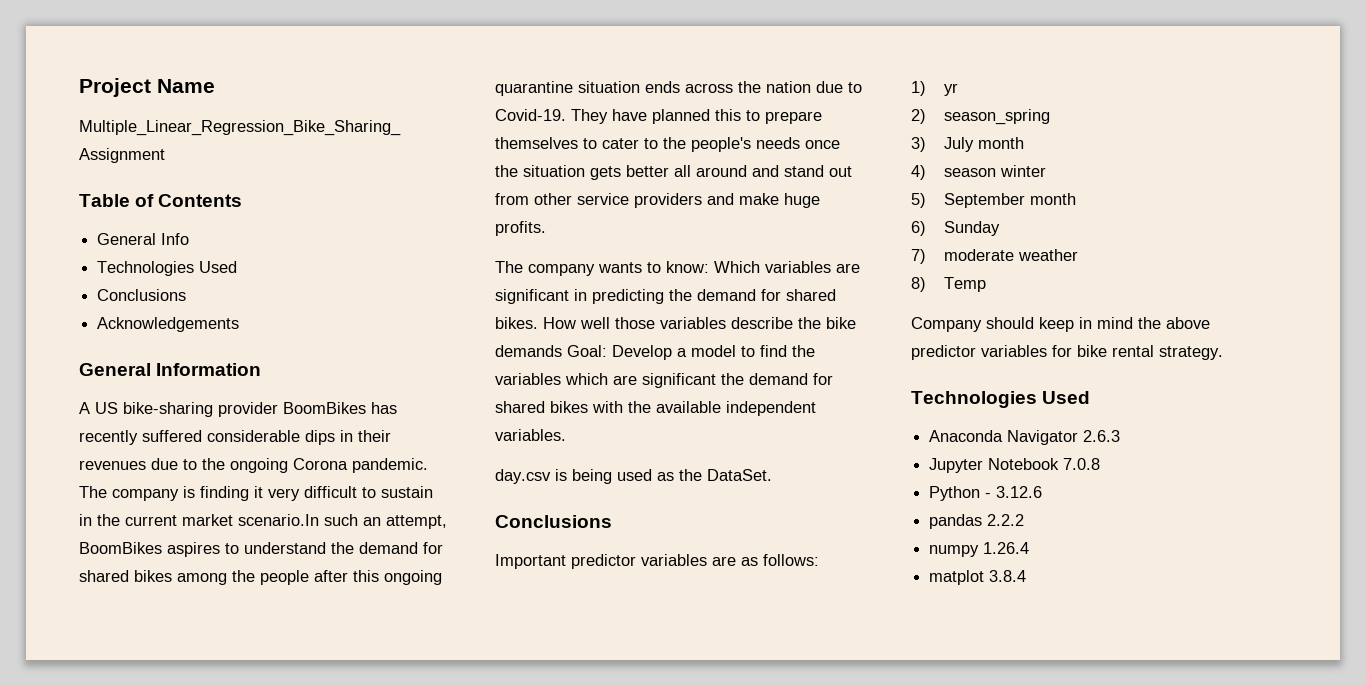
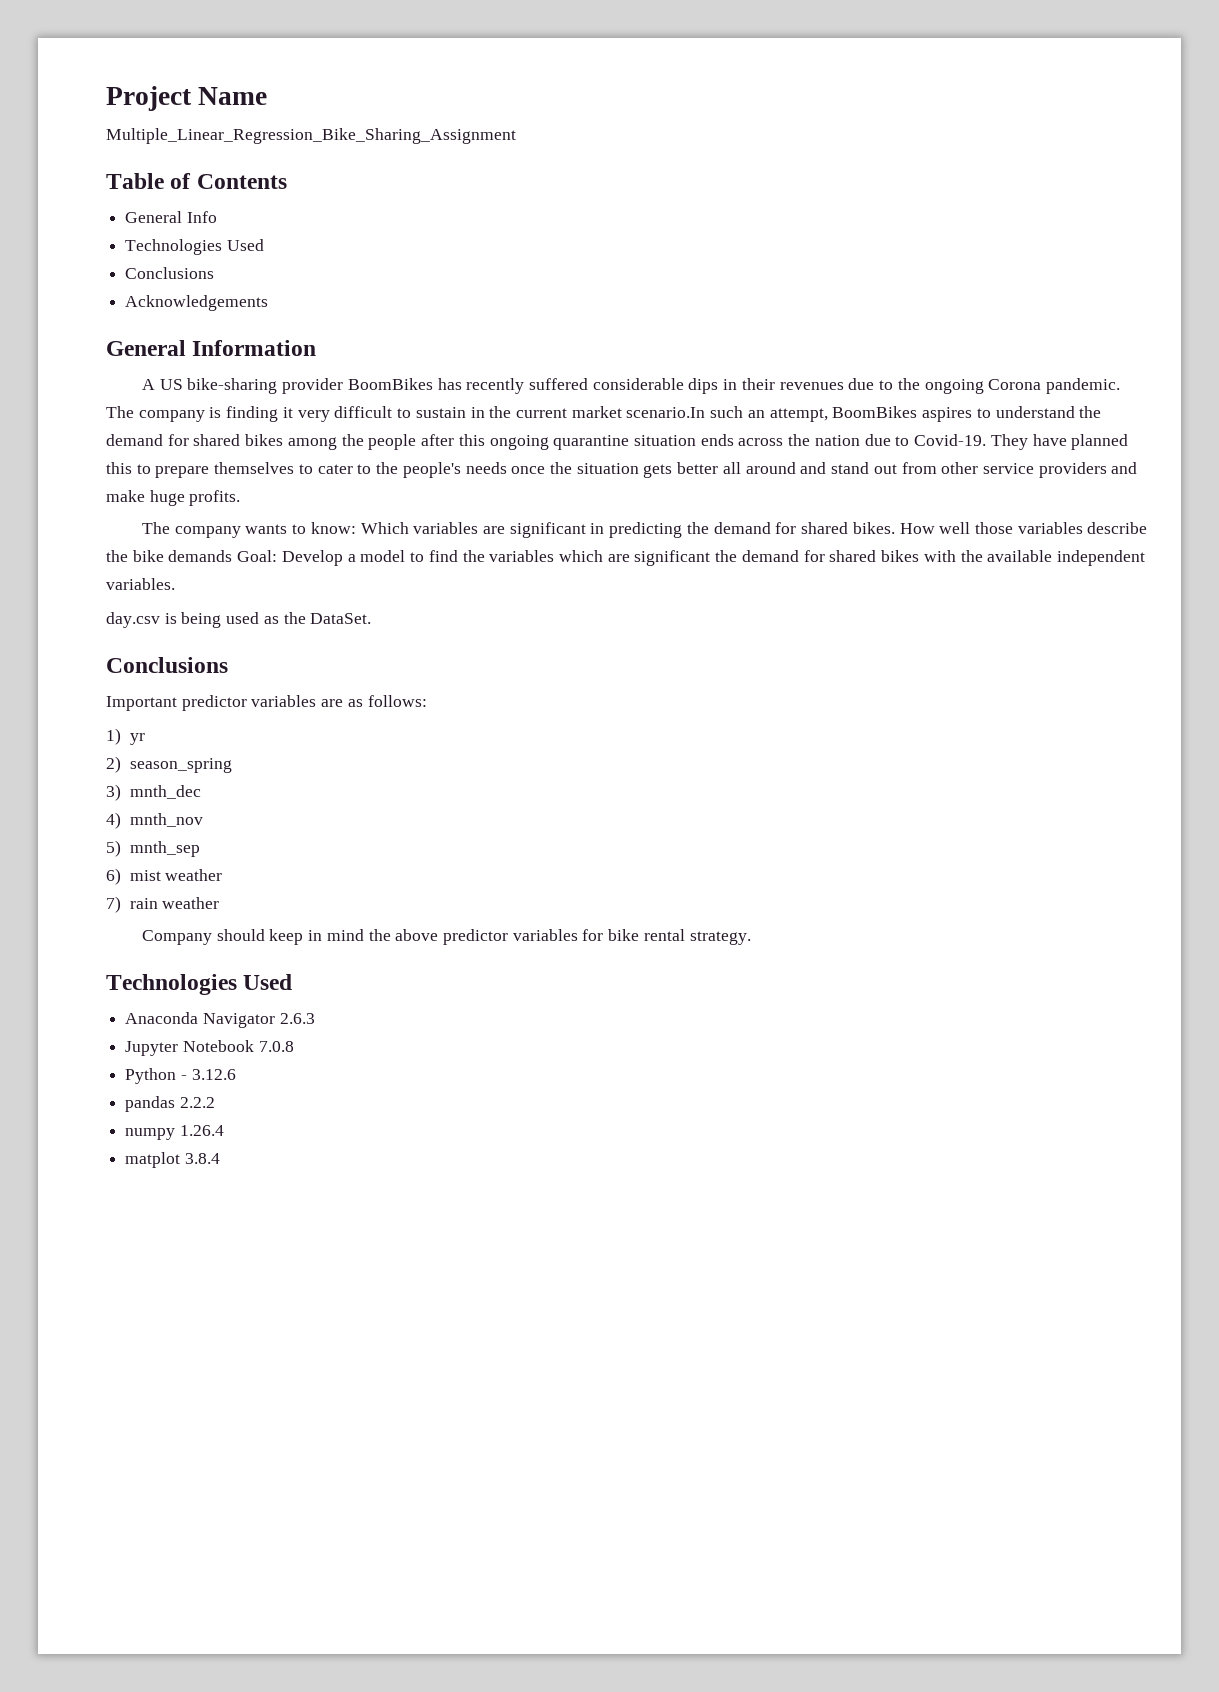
[943,137,1024,152] July month -> [129,785,201,799] mnth_dec
[943,165,1046,177] season winter -> [129,813,203,827] mnth_nov
[943,193,1076,208] September month -> [129,841,200,857] mnth_sep
[943,221,1000,236] [911,249,1078,264] [911,277,986,292] Sunday // 7) moderate weather // 8) Temp -> [129,869,223,881] [106,896,220,913] mist weather // 7) rain weather

